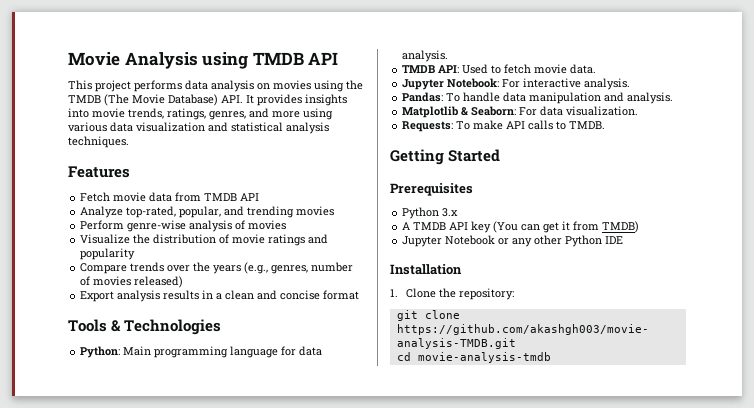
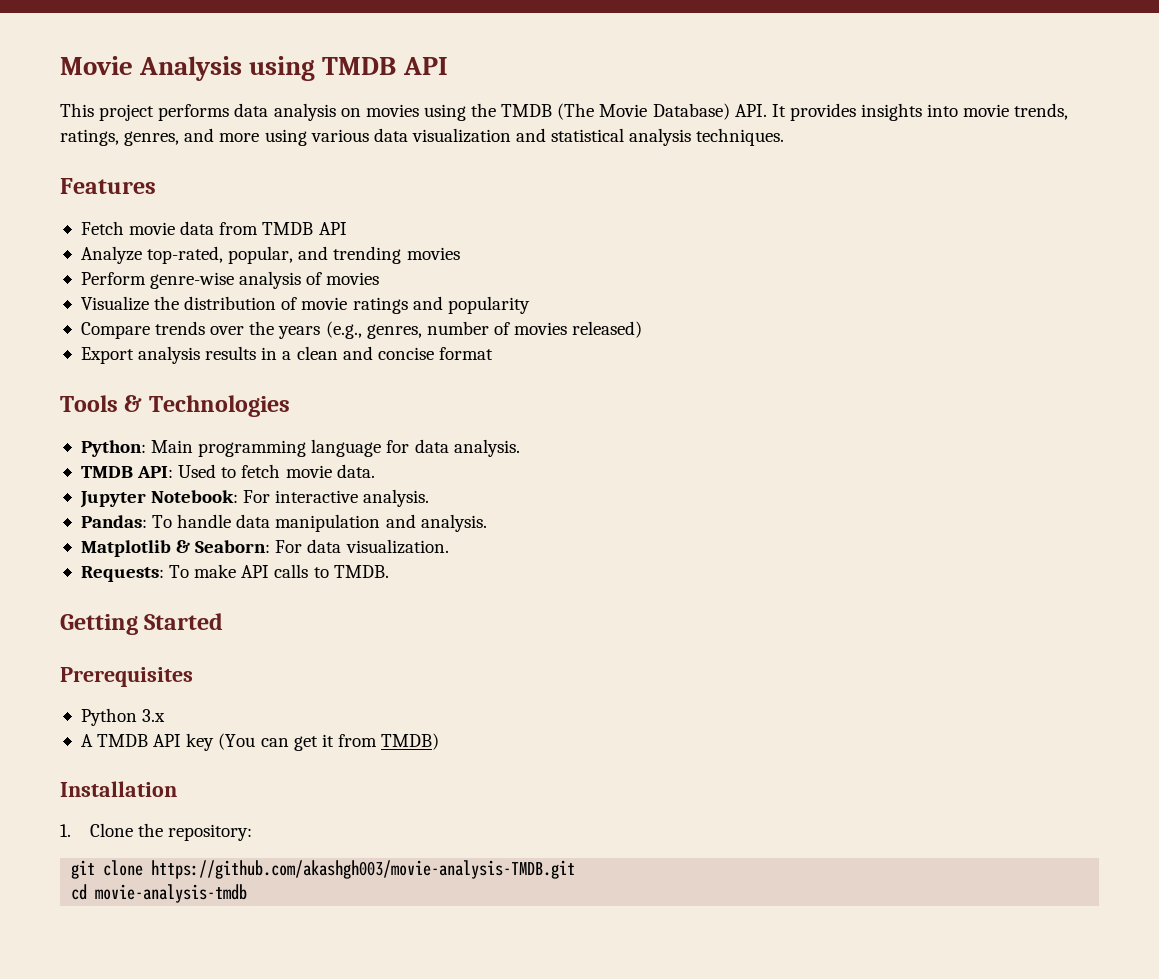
[402,235,624,247] // Jupyter Notebook or any other Python IDE -> (440, 741) none

